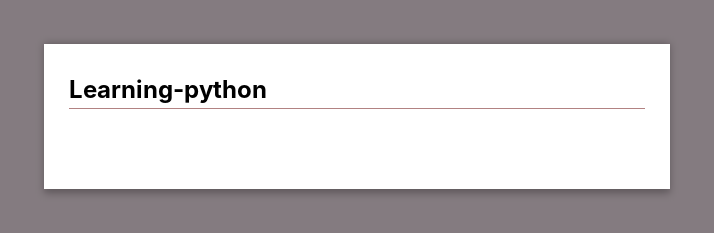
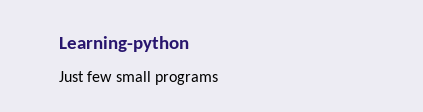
(267, 91) none -> [59,71,218,85] // Just few small programs

